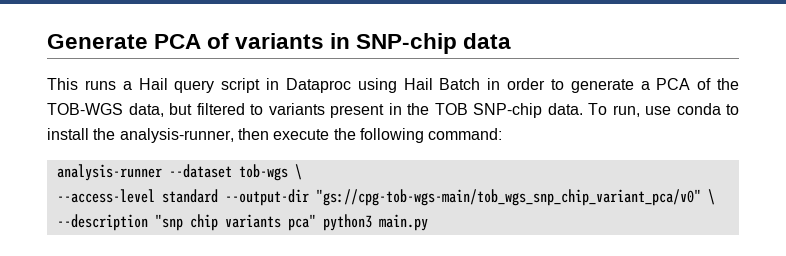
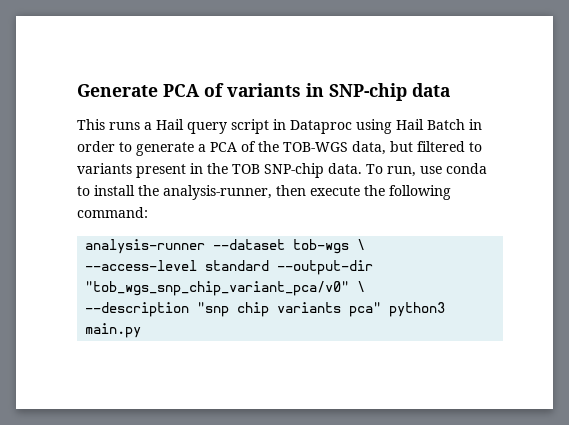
[315,189,701,206] "gs://cpg-tob-wgs-main/tob_wgs_snp_chip_variant_pca/v0" -> [85,281,350,296] "tob_wgs_snp_chip_variant_pca/v0"

